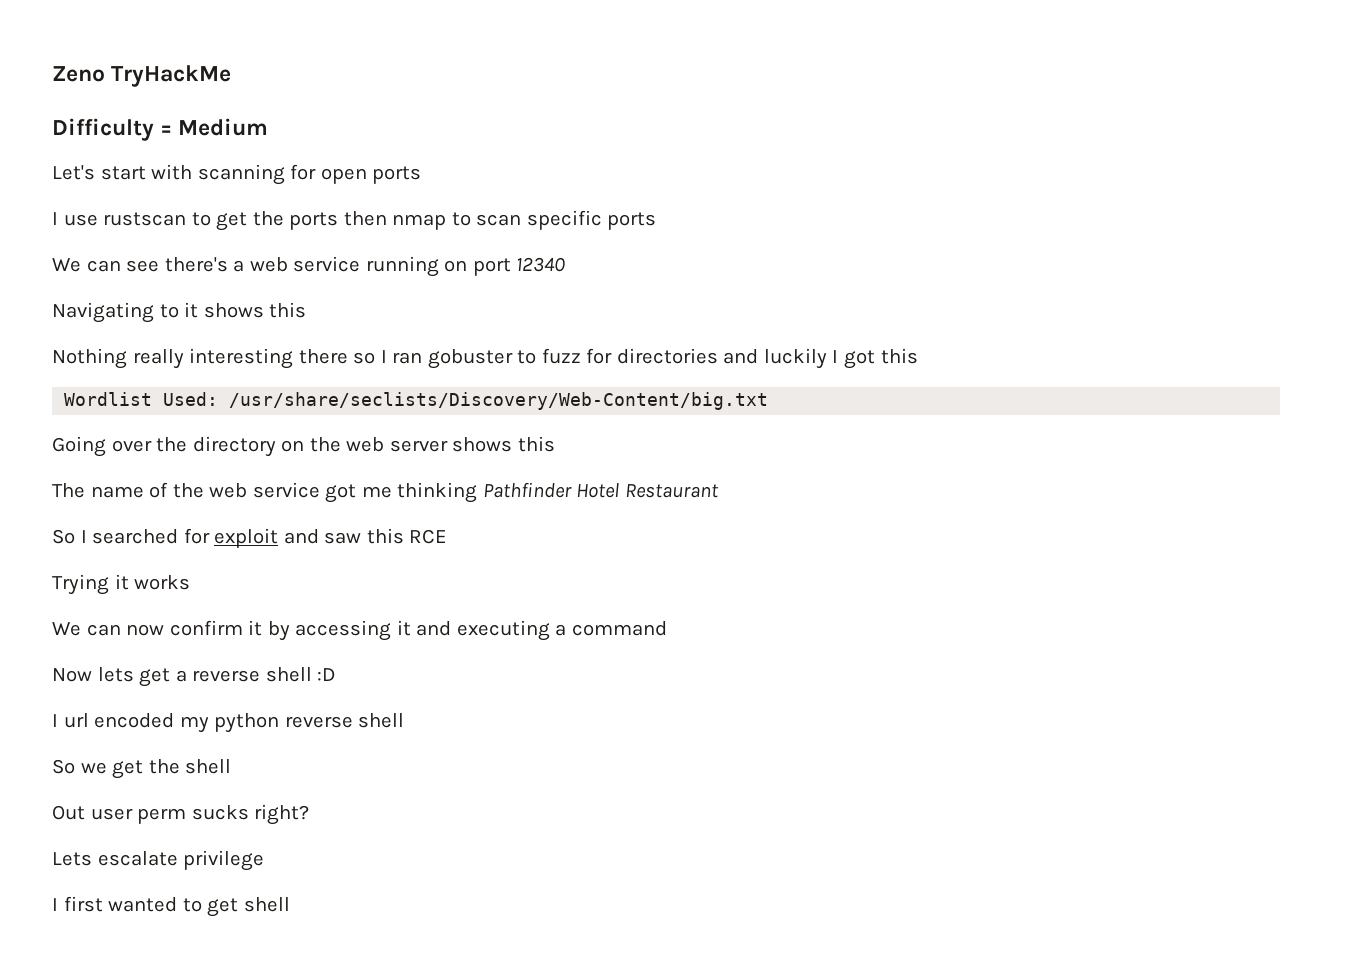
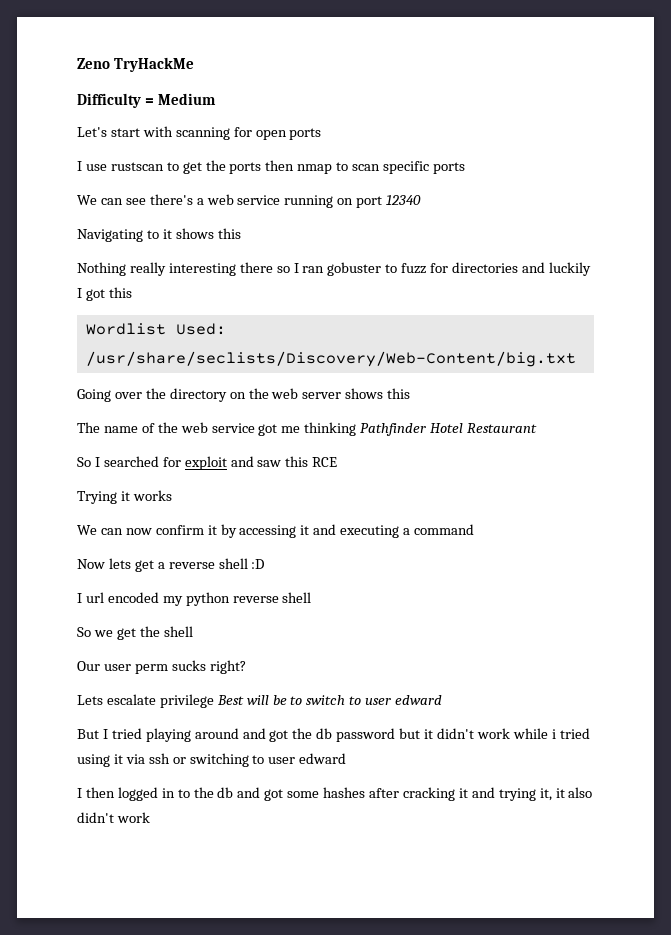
[52,805,85,820] Out -> [77,661,100,671] Our
[52,896,290,917] // I first wanted to get shell -> [216,695,443,705] [77,728,590,742] [77,753,347,767] [77,787,593,801] [77,812,150,823] Best will be to switch to user edward // But I tried playing around and got the db password but it didn't work while i tried using it via ssh or switching to user edward // I then logged in to the db and got some hashes after cracking it and trying it, it also didn't work

